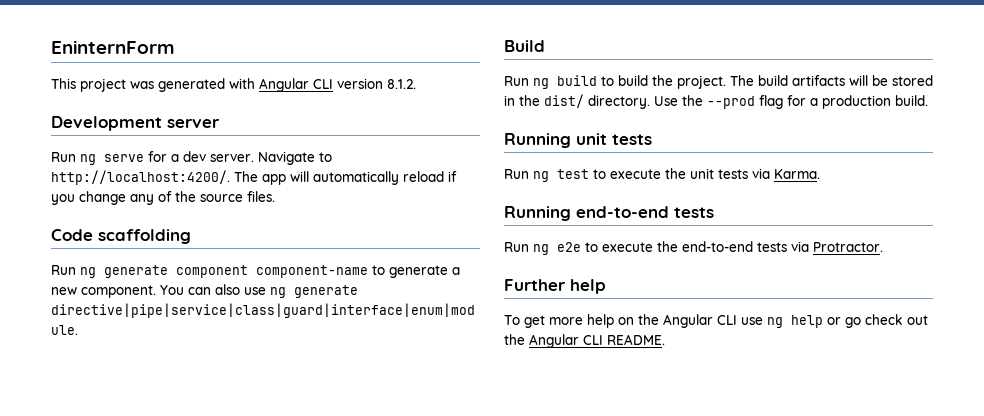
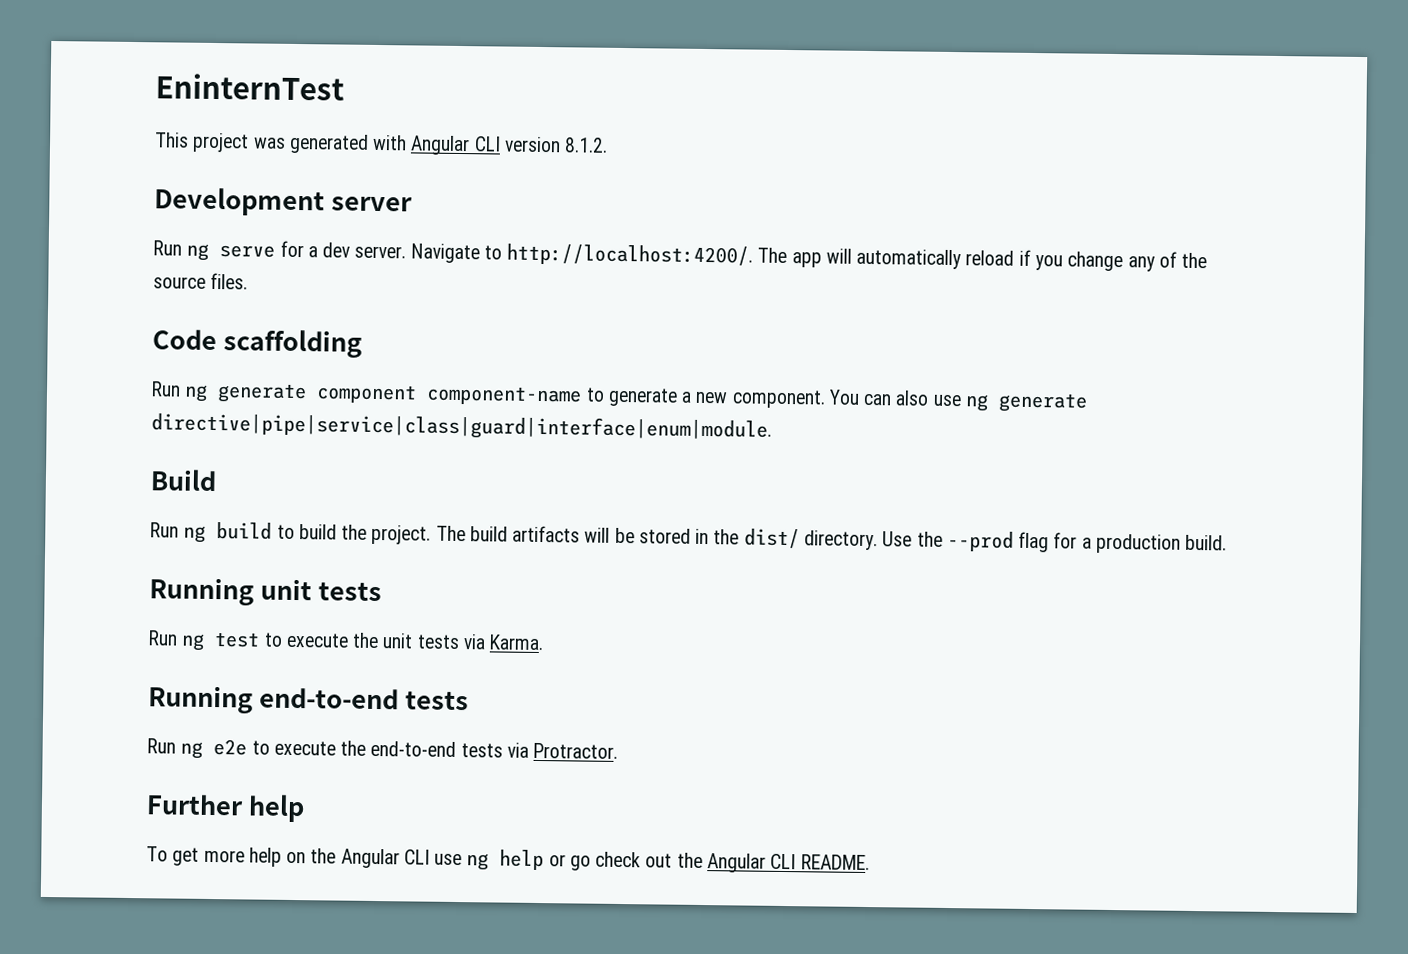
[51,40,175,54] EninternForm -> [155,73,344,101] EninternTest

